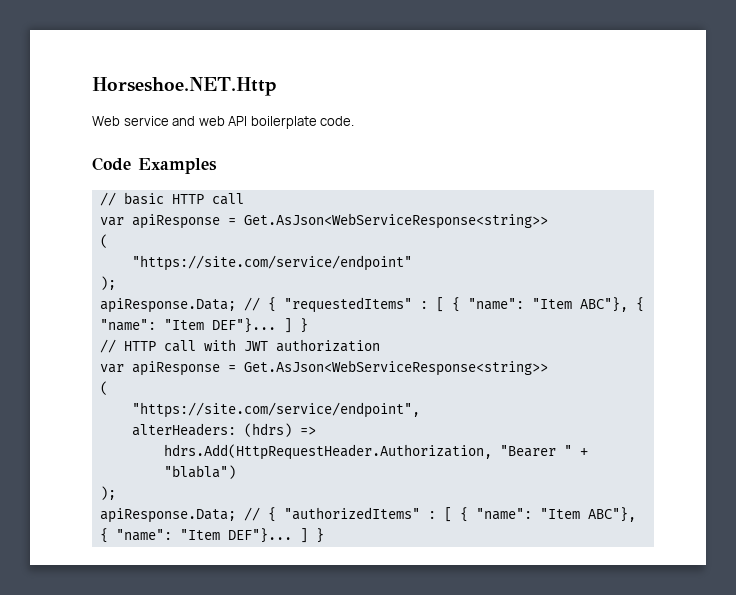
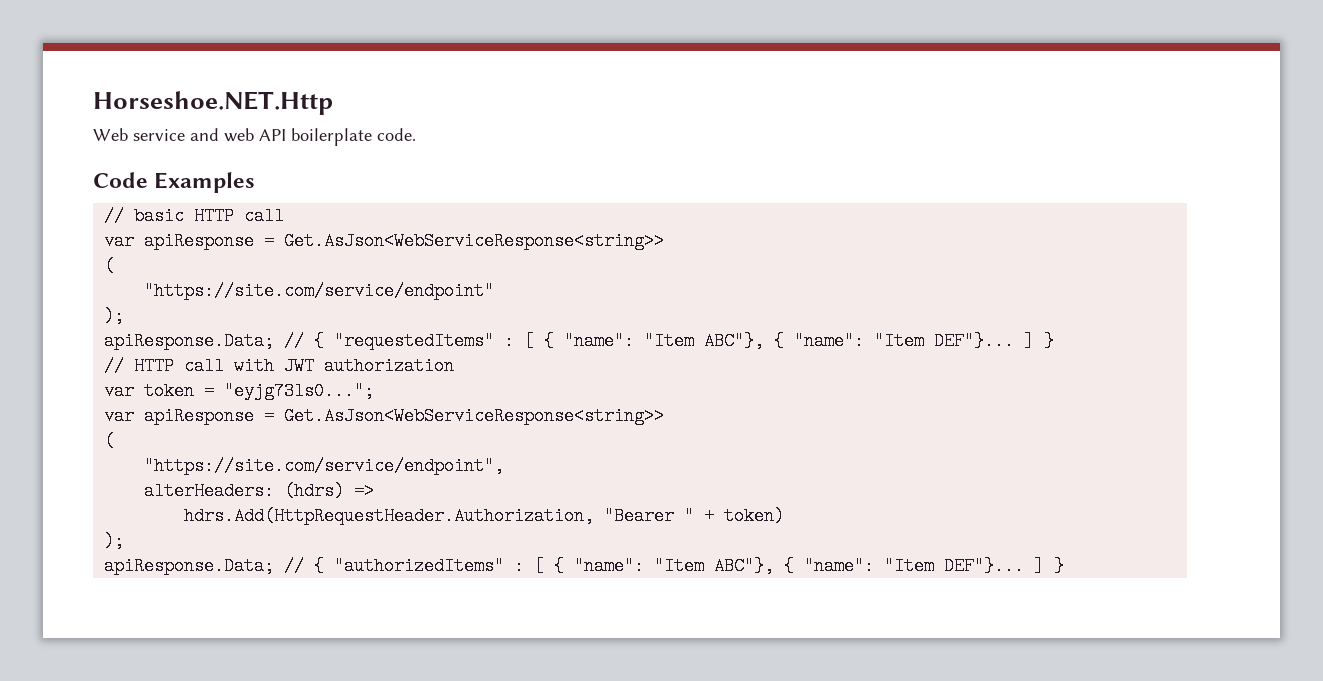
(380, 345) none -> [104,382,375,400] // var token = "eyjg73ls0...";
[163,465,236,479] "blabla") -> [724,507,785,525] token)

